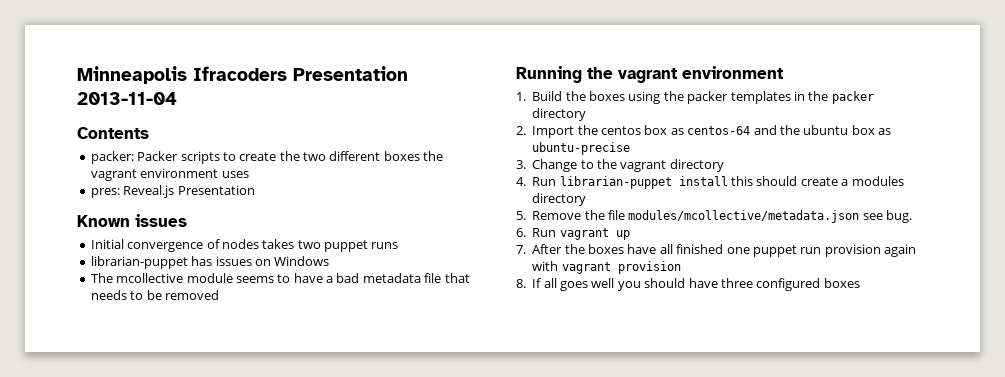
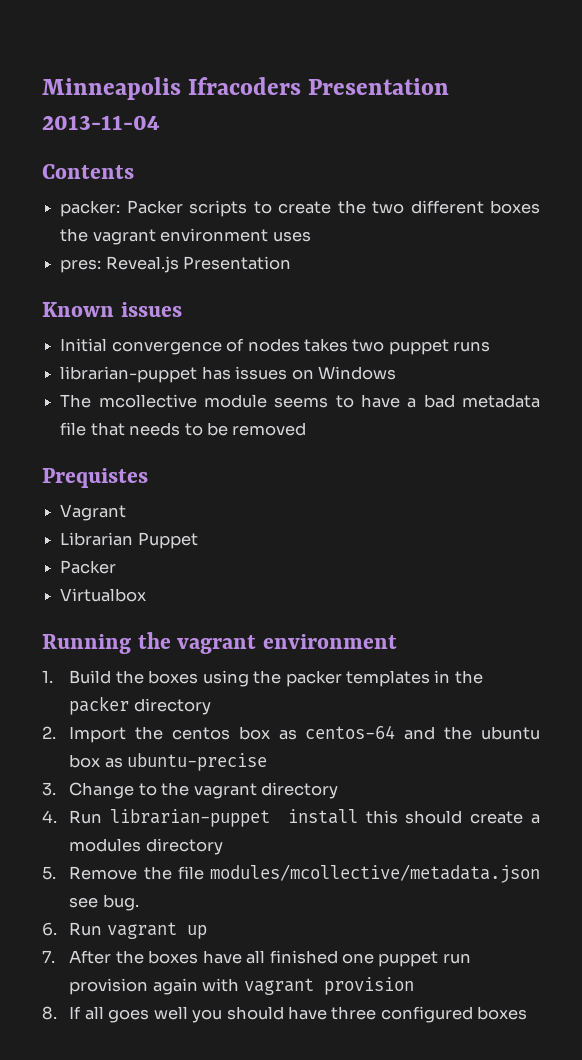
(219, 295) none -> [42,468,148,488] [60,504,127,521] [60,532,198,549] [60,560,117,574] [60,588,147,602] // Prequistes // Vagrant // Librarian Puppet // Packer // Virtualbox

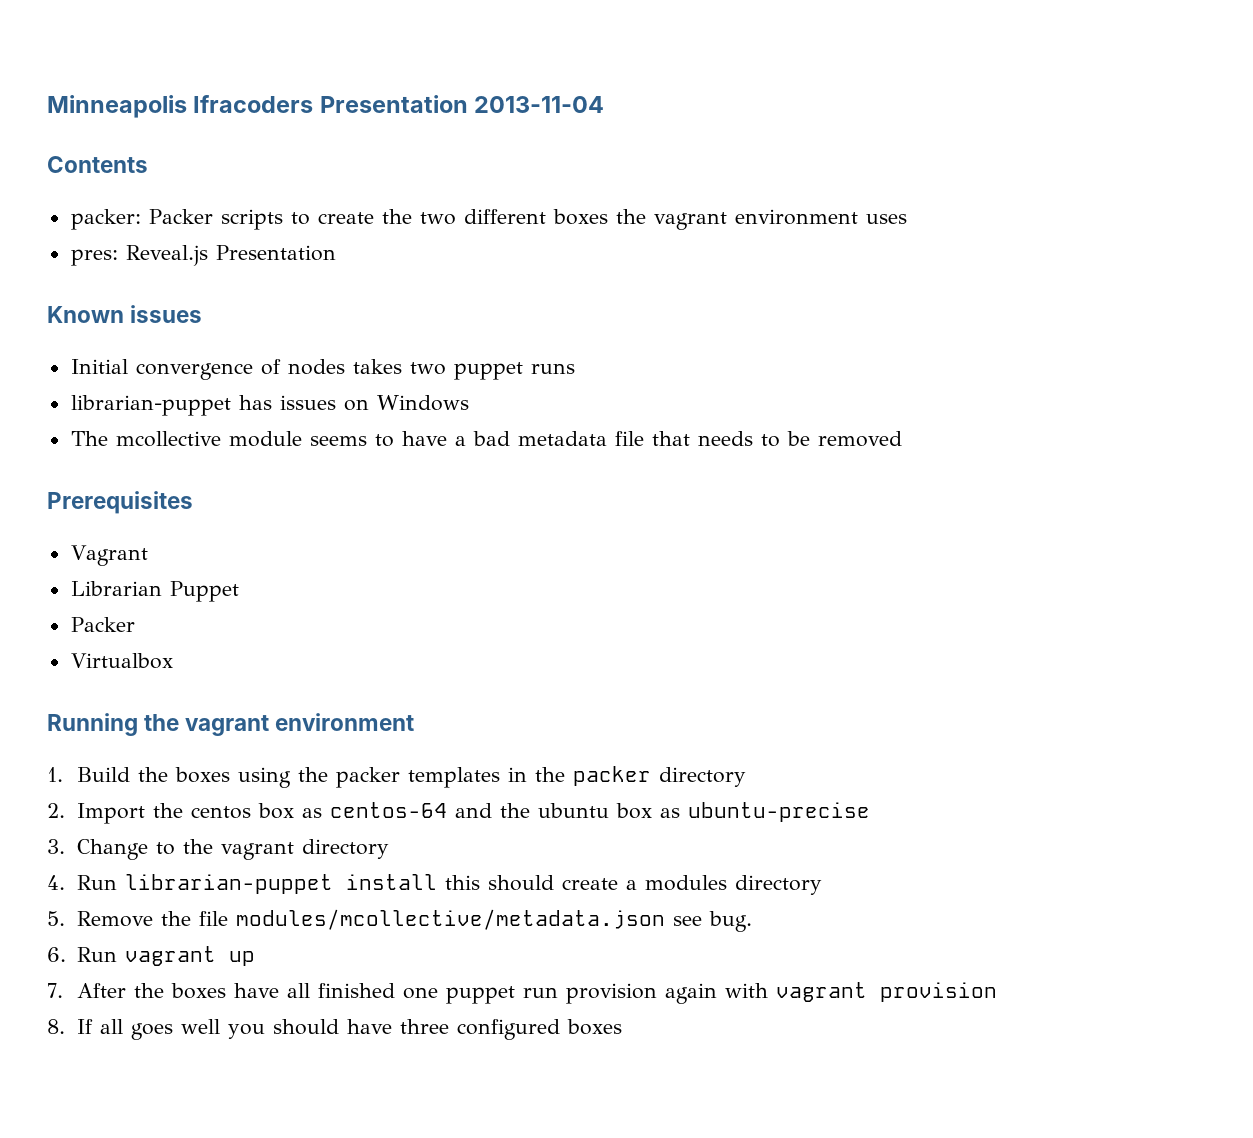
[42,468,148,488] Prequistes -> [47,491,193,514] Prerequisites

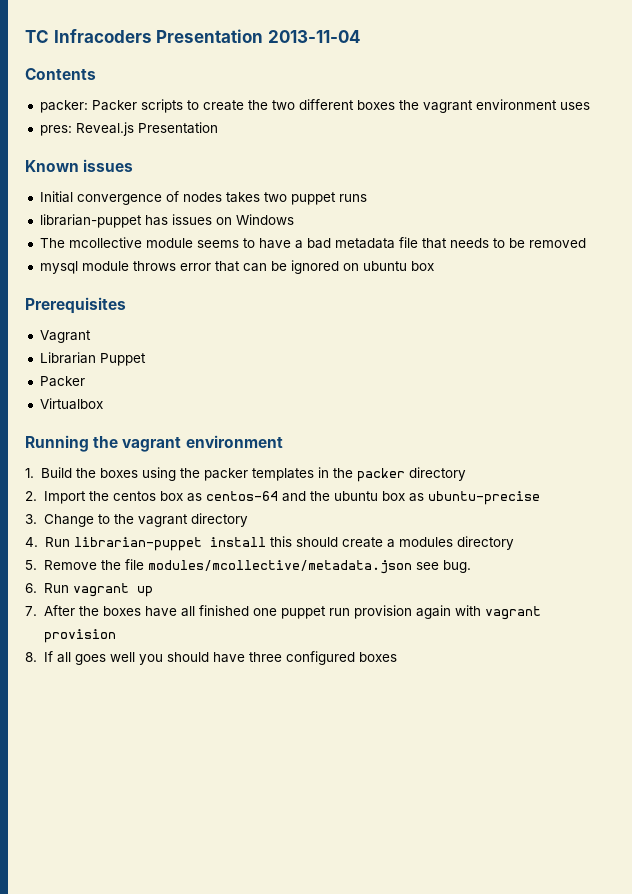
[47,95,314,118] Minneapolis Ifracoders -> [25,29,152,43] TC Infracoders
(902, 439) none -> [39,260,434,274] // mysql module throws error that can be ignored on ubuntu box

